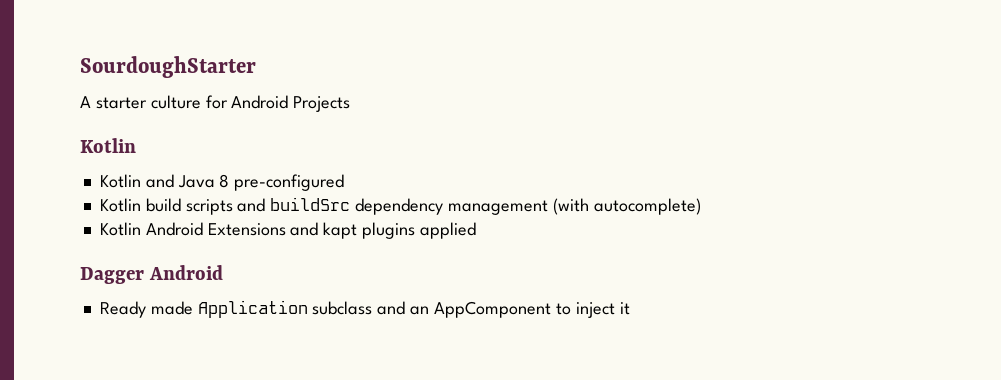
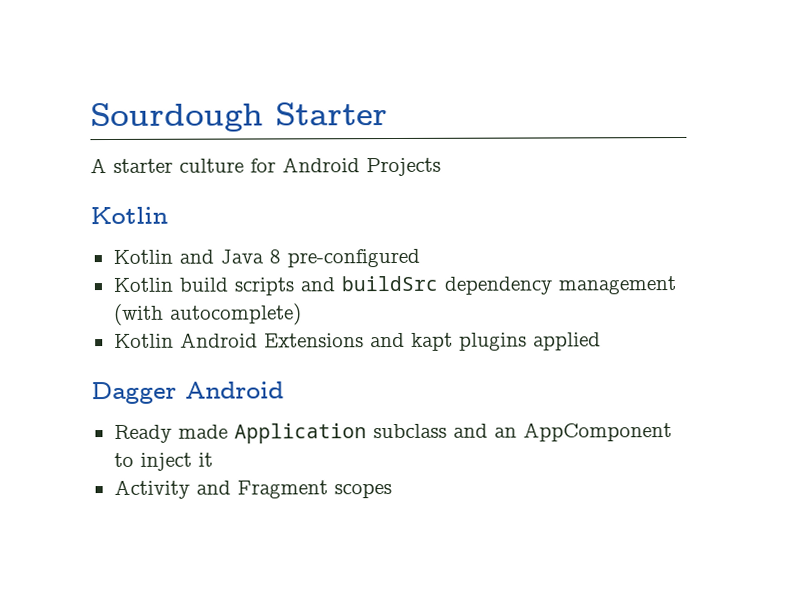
[80,56,256,78] SourdoughStarter -> [90,102,388,133] Sourdough Starter
(630, 308) none -> [113,479,392,499] // Activity and Fragment scopes

